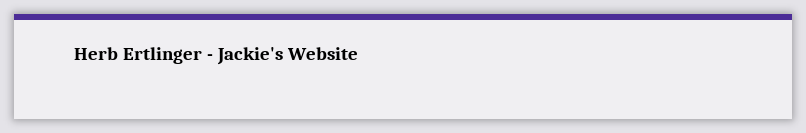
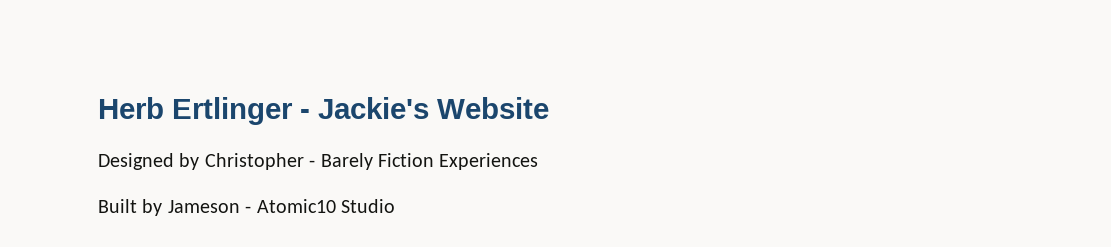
(358, 53) none -> [98,153,539,170] [98,199,395,216] // Designed by Christopher - Barely Fiction Experiences // Built by Jameson - Atomic10 Studio

